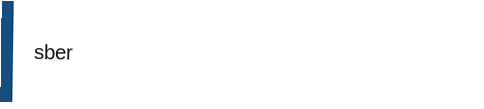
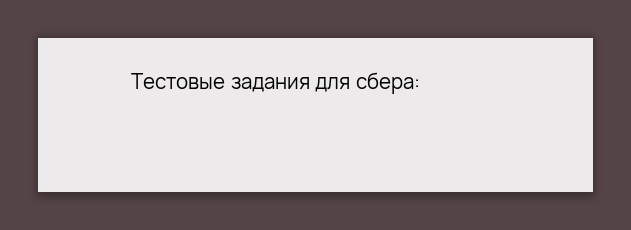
[33,43,74,60] sber -> [131,72,420,94] Тестовые задания для сбера:

